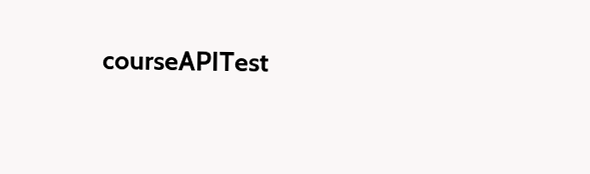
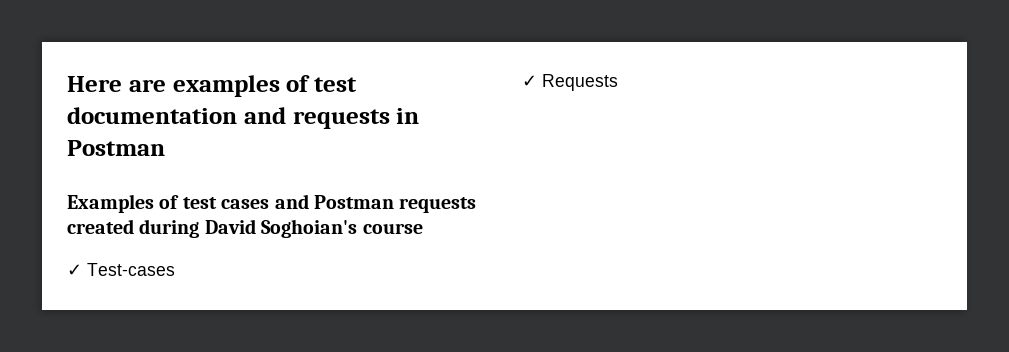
[102,50,269,72] courseAPITest -> [67,75,357,97] [67,107,420,129] [67,140,165,156] [67,194,477,213] [67,219,423,238] [67,263,175,276] [522,74,618,91] Here are examples of test documentation and requests in Postman // Examples of test cases and Postman requests created during David Soghoian's course // ✓ Test-cases // ✓ Requests

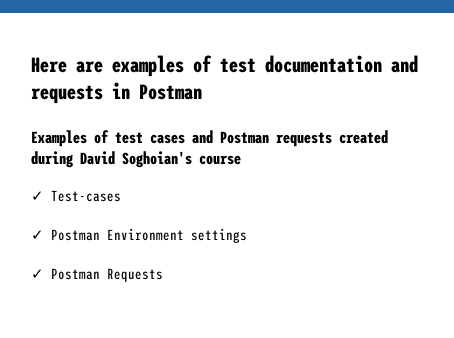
(537, 81) none -> [51,228,247,243] [31,268,100,280] Postman Environment settings // ✓ Postman

